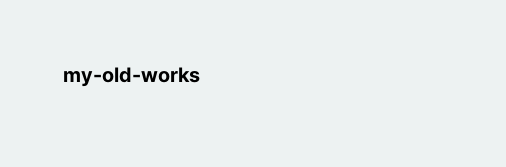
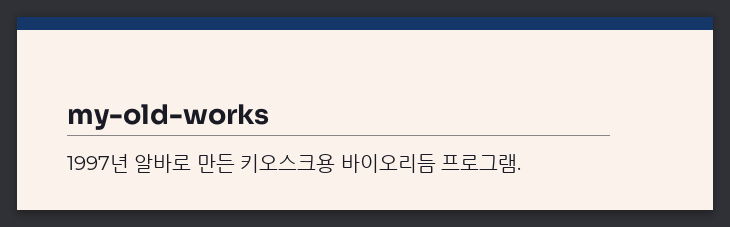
(200, 77) none -> [67,154,521,173] // 1997년 알바로 만든 키오스크용 바이오리듬 프로그램.

